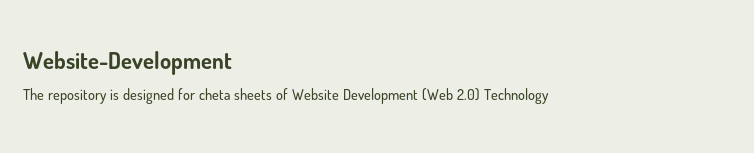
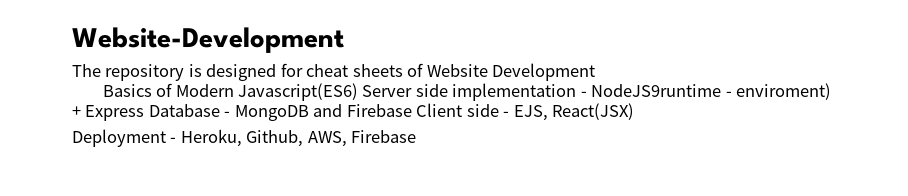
[198,88,231,100] cheta -> [306,64,349,77] cheat
[422,88,549,104] (Web 2.0) Technology -> [102,83,832,101] [72,103,635,121] [72,129,417,147] // Basics of Modern Javascript(ES6) Server side implementation - NodeJS9runtime - enviroment) + Express Database - MongoDB and Firebase Client side - EJS, React(JSX) // Deployment - Heroku, Github, AWS, Firebase

